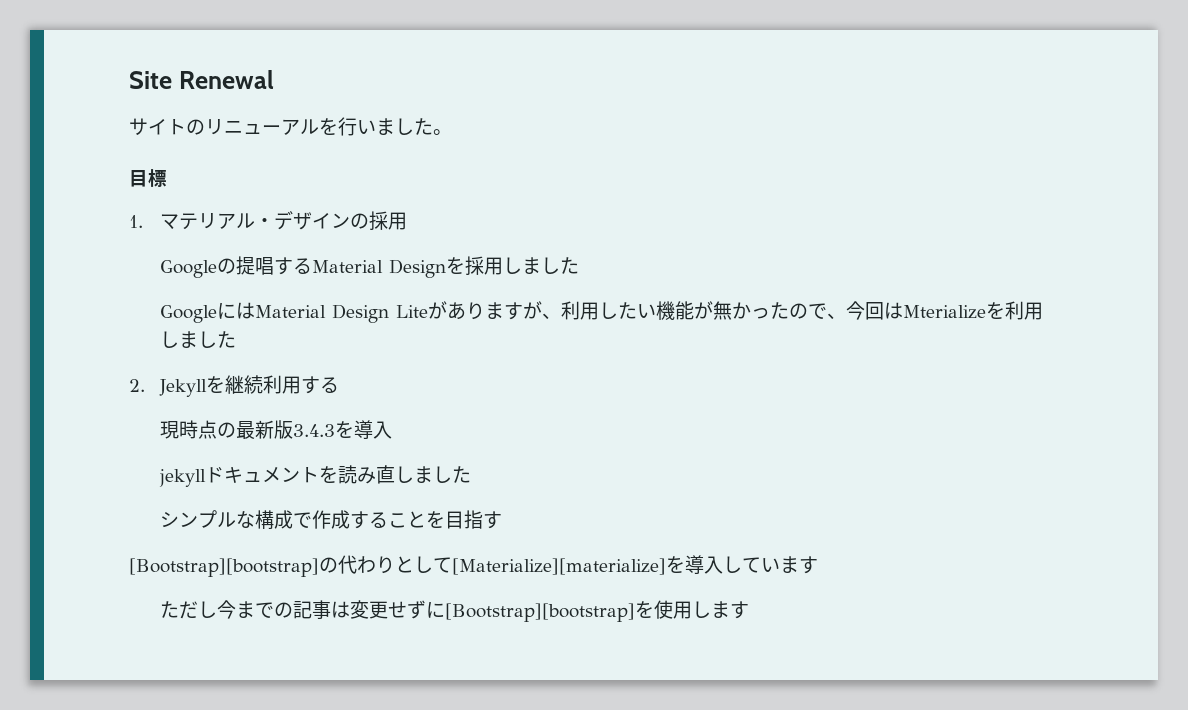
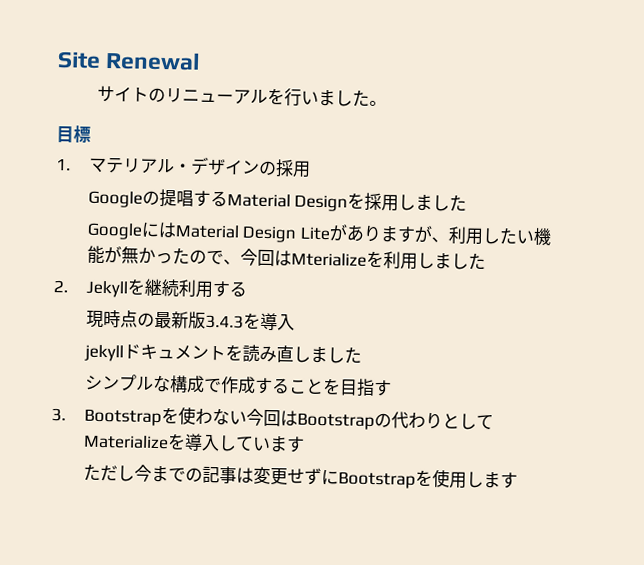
[129,558,319,577] [Bootstrap][bootstrap] -> [51,406,375,430] 3. Bootstrapを使わない今回はBootstrap
[452,558,666,575] [Materialize][materialize] -> [82,434,169,450] Materialize
[444,603,635,622] [Bootstrap][bootstrap] -> [337,471,416,489] Bootstrap

